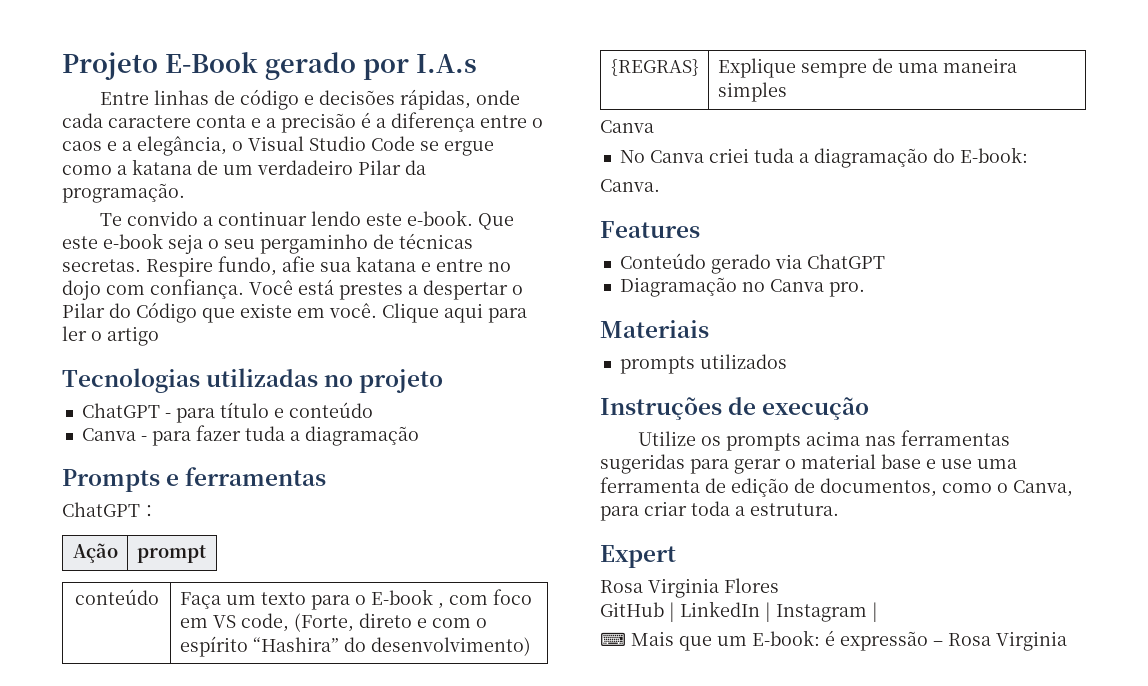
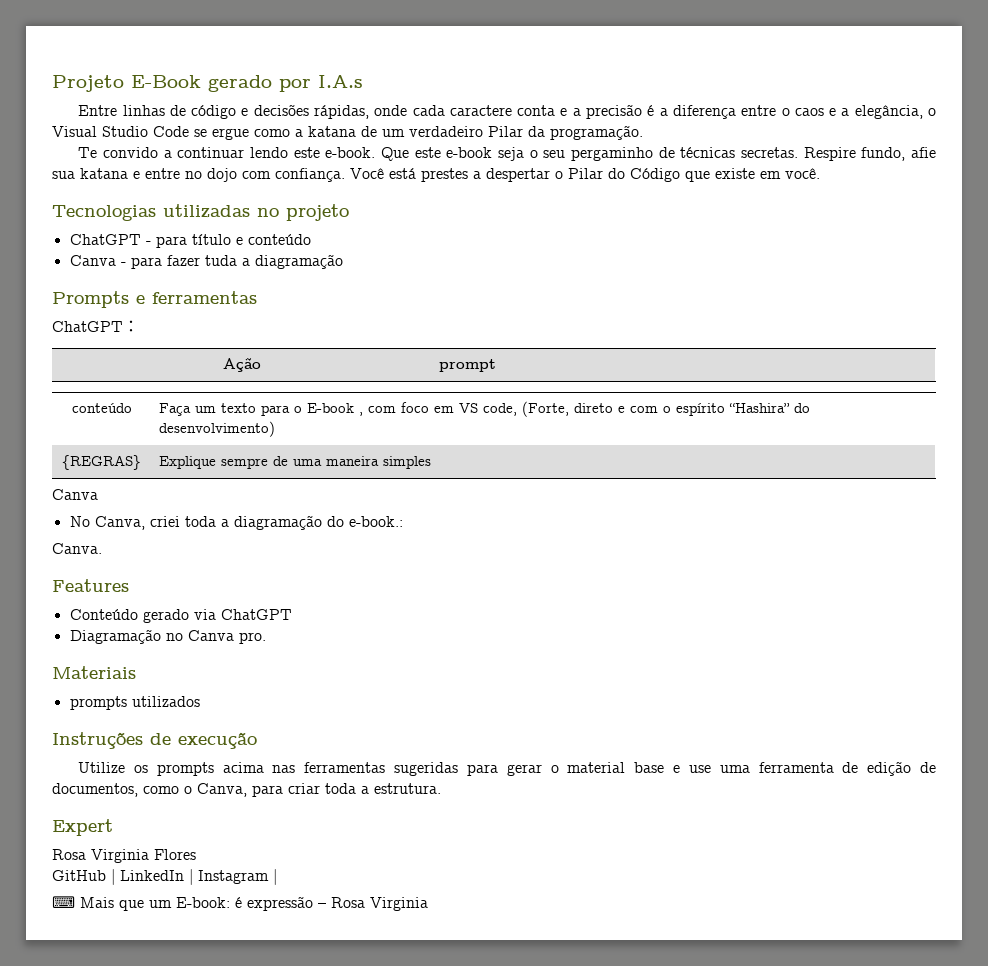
[382,303,527,323] [62,326,159,346] Clique aqui para ler o artigo -> (820, 173) none
[649,148,794,163] Canva criei tuda -> [94,516,216,530] Canva, criei toda
[959,147,1028,163] E-book: -> [348,516,403,527] e-book.:

